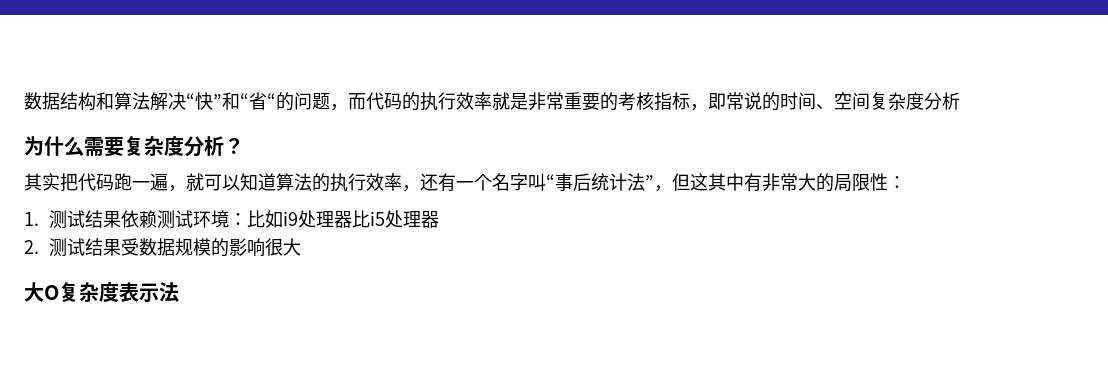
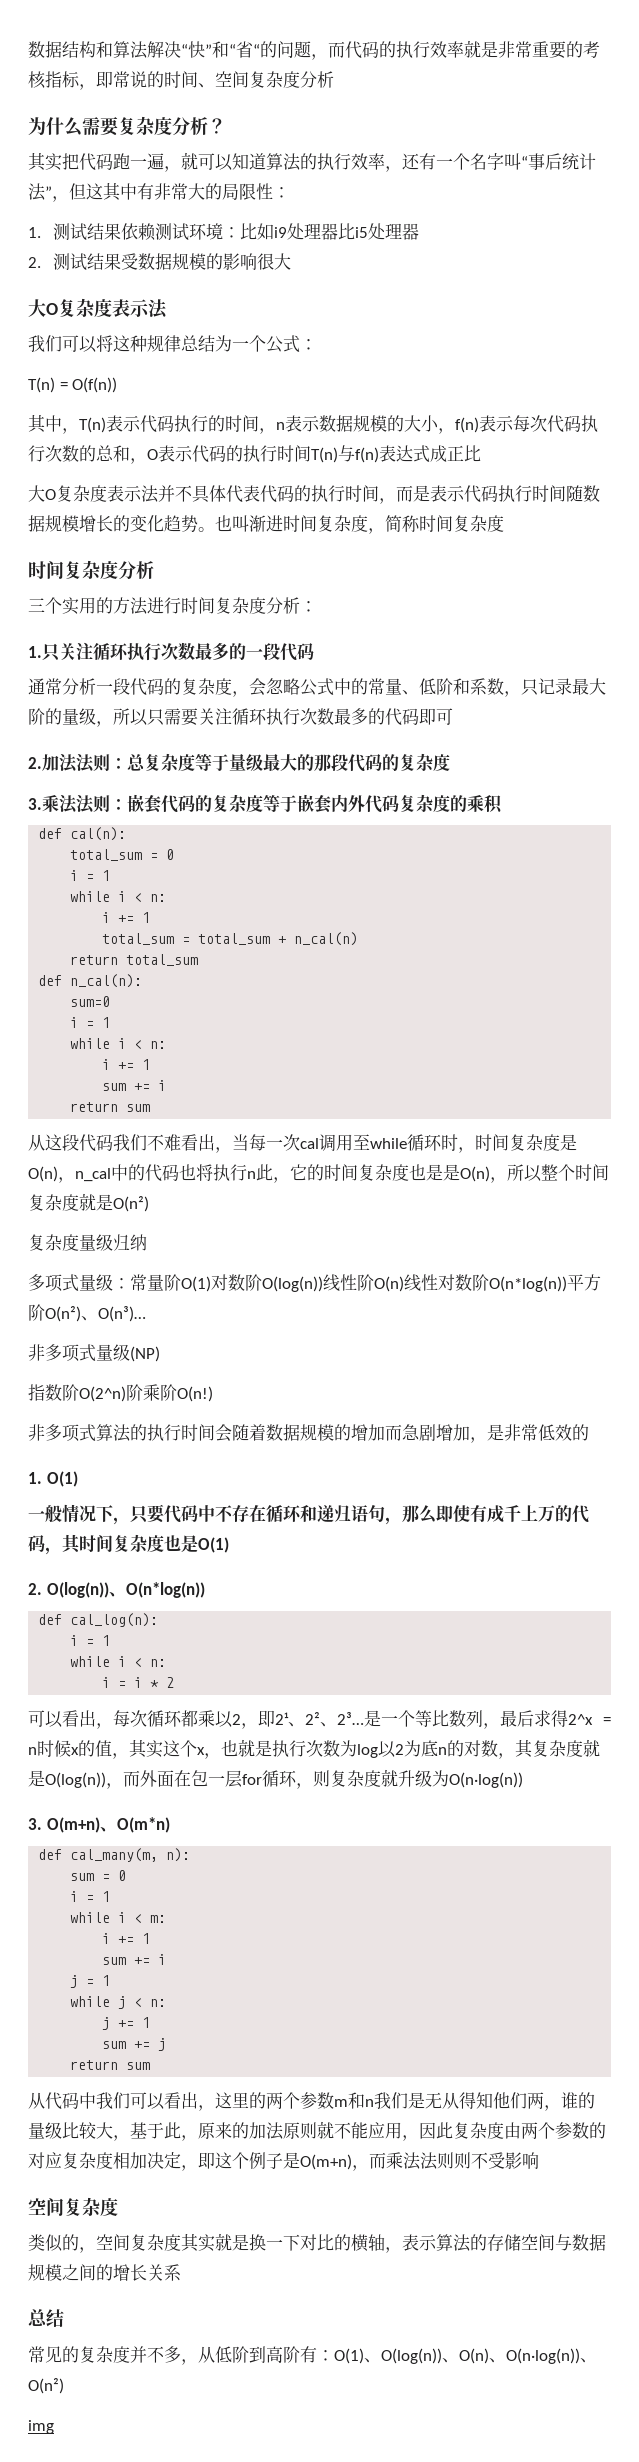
(179, 292) none -> [28,335,317,353] [28,377,118,393] [28,414,598,434] [28,445,481,464] [28,485,600,504] [28,515,504,534] [28,560,154,580] [28,597,317,615] [28,642,314,661] [28,678,606,697] [28,708,453,727] [28,753,450,773] [28,794,503,814] [38,827,127,841] [70,849,175,861] [70,870,111,881] [70,891,167,902] [102,912,151,923] [102,932,359,946] [70,954,199,966] [38,974,143,988] [70,996,111,1007] [70,1017,111,1028] [70,1038,167,1049] [102,1059,151,1070] [102,1080,167,1091] [70,1102,151,1112] [28,1134,577,1153] [28,1164,609,1183] [28,1193,149,1212] [28,1234,147,1251] [28,1274,601,1292] [28,1304,146,1322] [28,1344,160,1362] [28,1384,213,1402] [28,1424,589,1443] [28,1471,78,1487] [28,1504,589,1525] [28,1534,229,1555] [28,1582,205,1598] [38,1613,159,1627] [70,1635,111,1646] [70,1656,167,1667] [102,1677,175,1688] [28,1710,611,1729] [28,1739,600,1759] [28,1769,523,1789] [28,1817,170,1833] [38,1848,191,1862] [70,1870,127,1881] [70,1891,111,1902] [70,1912,167,1923] [102,1933,151,1944] [102,1954,167,1965] [70,1975,111,1988] [70,1996,167,2009] [102,2017,151,2030] [102,2038,167,2051] [70,2060,151,2070] [28,2092,595,2111] [28,2121,606,2141] [28,2152,539,2171] [28,2197,118,2216] [28,2233,606,2253] [28,2264,181,2281] [28,2309,64,2328] [28,2346,597,2365] [28,2378,64,2394] [28,2420,54,2434] // 我们可以将这种规律总结为一个公式： // T(n) = O(f(n)) // 其中，T(n)表示代码执行的时间，n表示数据规模的大小，f(n)表示每次代码执行次数的总和，O表示代码的执行时间T(n)与f(n)表达式成正比 // 大O复杂度表示法并不具体代表代码的执行时间，而是表示代码执行时间随数据规模增长的变化趋势。也叫渐进时间复杂度，简称时间复杂度 // 时间复杂度分析 // 三个实用的方法进行时间复杂度分析： // 1.只关注循环执行次数最多的一段代码 // 通常分析一段代码的复杂度，会忽略公式中的常量、低阶和系数，只记录最大阶的量级，所以只需要关注循环执行次数最多的代码即可 // 2.加法法则：总复杂度等于量级最大的那段代码的复杂度 // 3.乘法法则：嵌套代码的复杂度等于嵌套内外代码复杂度的乘积 // def cal(n): // total_sum = 0 // i = 1 // while i < n: // i += 1 // total_sum = total_sum + n_cal(n) // return total_sum // def n_cal(n): // sum=0 // i = 1 // while i < n: // i += 1 // sum += i // return sum // 从这段代码我们不难看出，当每一次cal调用至while循环时，时间复杂度是O(n)，n_cal中的代码也将执行n此，它的时间复杂度也是是O(n)，所以整个时间复杂度就是O(n²) // 复杂度量级归纳 // 多项式量级：常量阶O(1)对数阶O(log(n))线性阶O(n)线性对数阶O(n*log(n))平方阶O(n²)、O(n³)… // 非多项式量级(NP) // 指数阶O(2^n)阶乘阶O(n!) // 非多项式算法的执行时间会随着数据规模的增加而急剧增加，是非常低效的 // 1. O(1) // 一般情况下，只要代码中不存在循环和递归语句，那么即使有成千上万的代码，其时间复杂度也是O(1) // 2. O(log(n))、O(n*log(n)) // def cal_log(n): // i = 1 // while i < n: // i = i * 2 // 可以看出，每次循环都乘以2，即2¹、2²、2³…是一个等比数列，最后求得2^x = n时候x的值，其实这个x，也就是执行次数为log以2为底n的对数，其复杂度就是O(log(n))，而外面在包一层for循环，则复杂度就升级为O(n·log(n)) // 3. O(m+n)、O(m*n) // def cal_many(m, n): // sum = 0 // i = 1 // while i < m: // i += 1 // sum += i // j = 1 // while j < n: // j += 1 // sum += j // return sum // 从代码中我们可以看出，这里的两个参数m和n我们是无从得知他们两，谁的量级比较大，基于此，原来的加法原则就不能应用，因此复杂度由两个参数的对应复杂度相加决定，即这个例子是O(m+n)，而乘法法则则不受影响 // 空间复杂度 // 类似的，空间复杂度其实就是换一下对比的横轴，表示算法的存储空间与数据规模之间的增长关系 // 总结 // 常见的复杂度并不多，从低阶到高阶有：O(1)、O(log(n))、O(n)、O(n·log(n))、O(n²) // img

